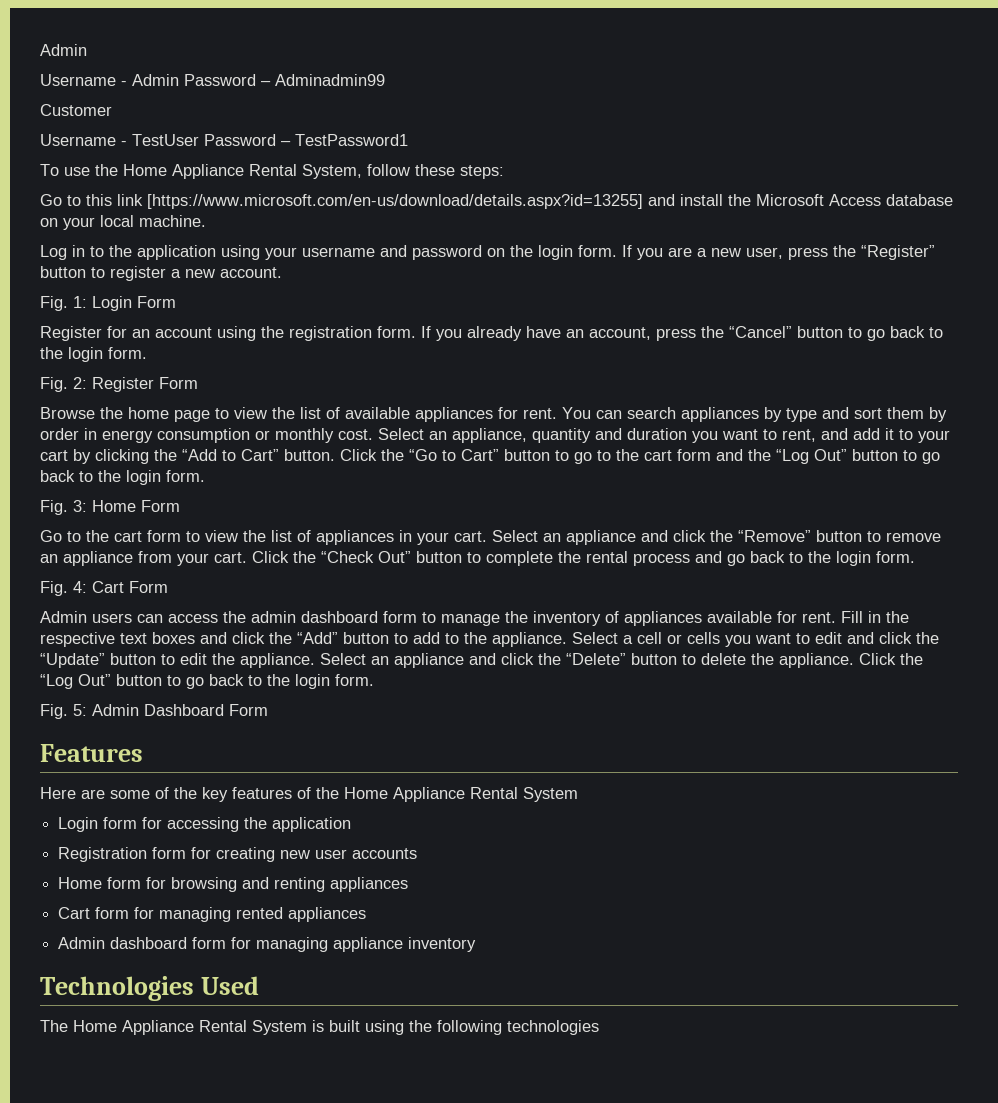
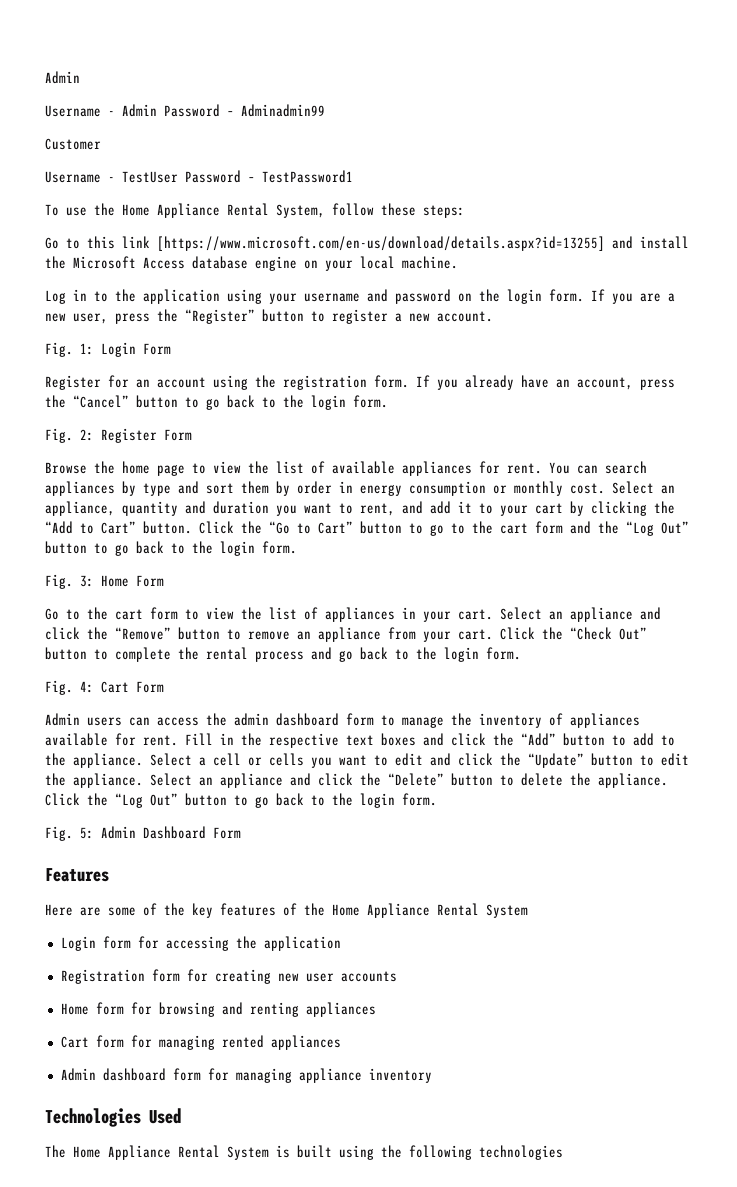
(953, 200) none -> [255,256,297,271] engine

